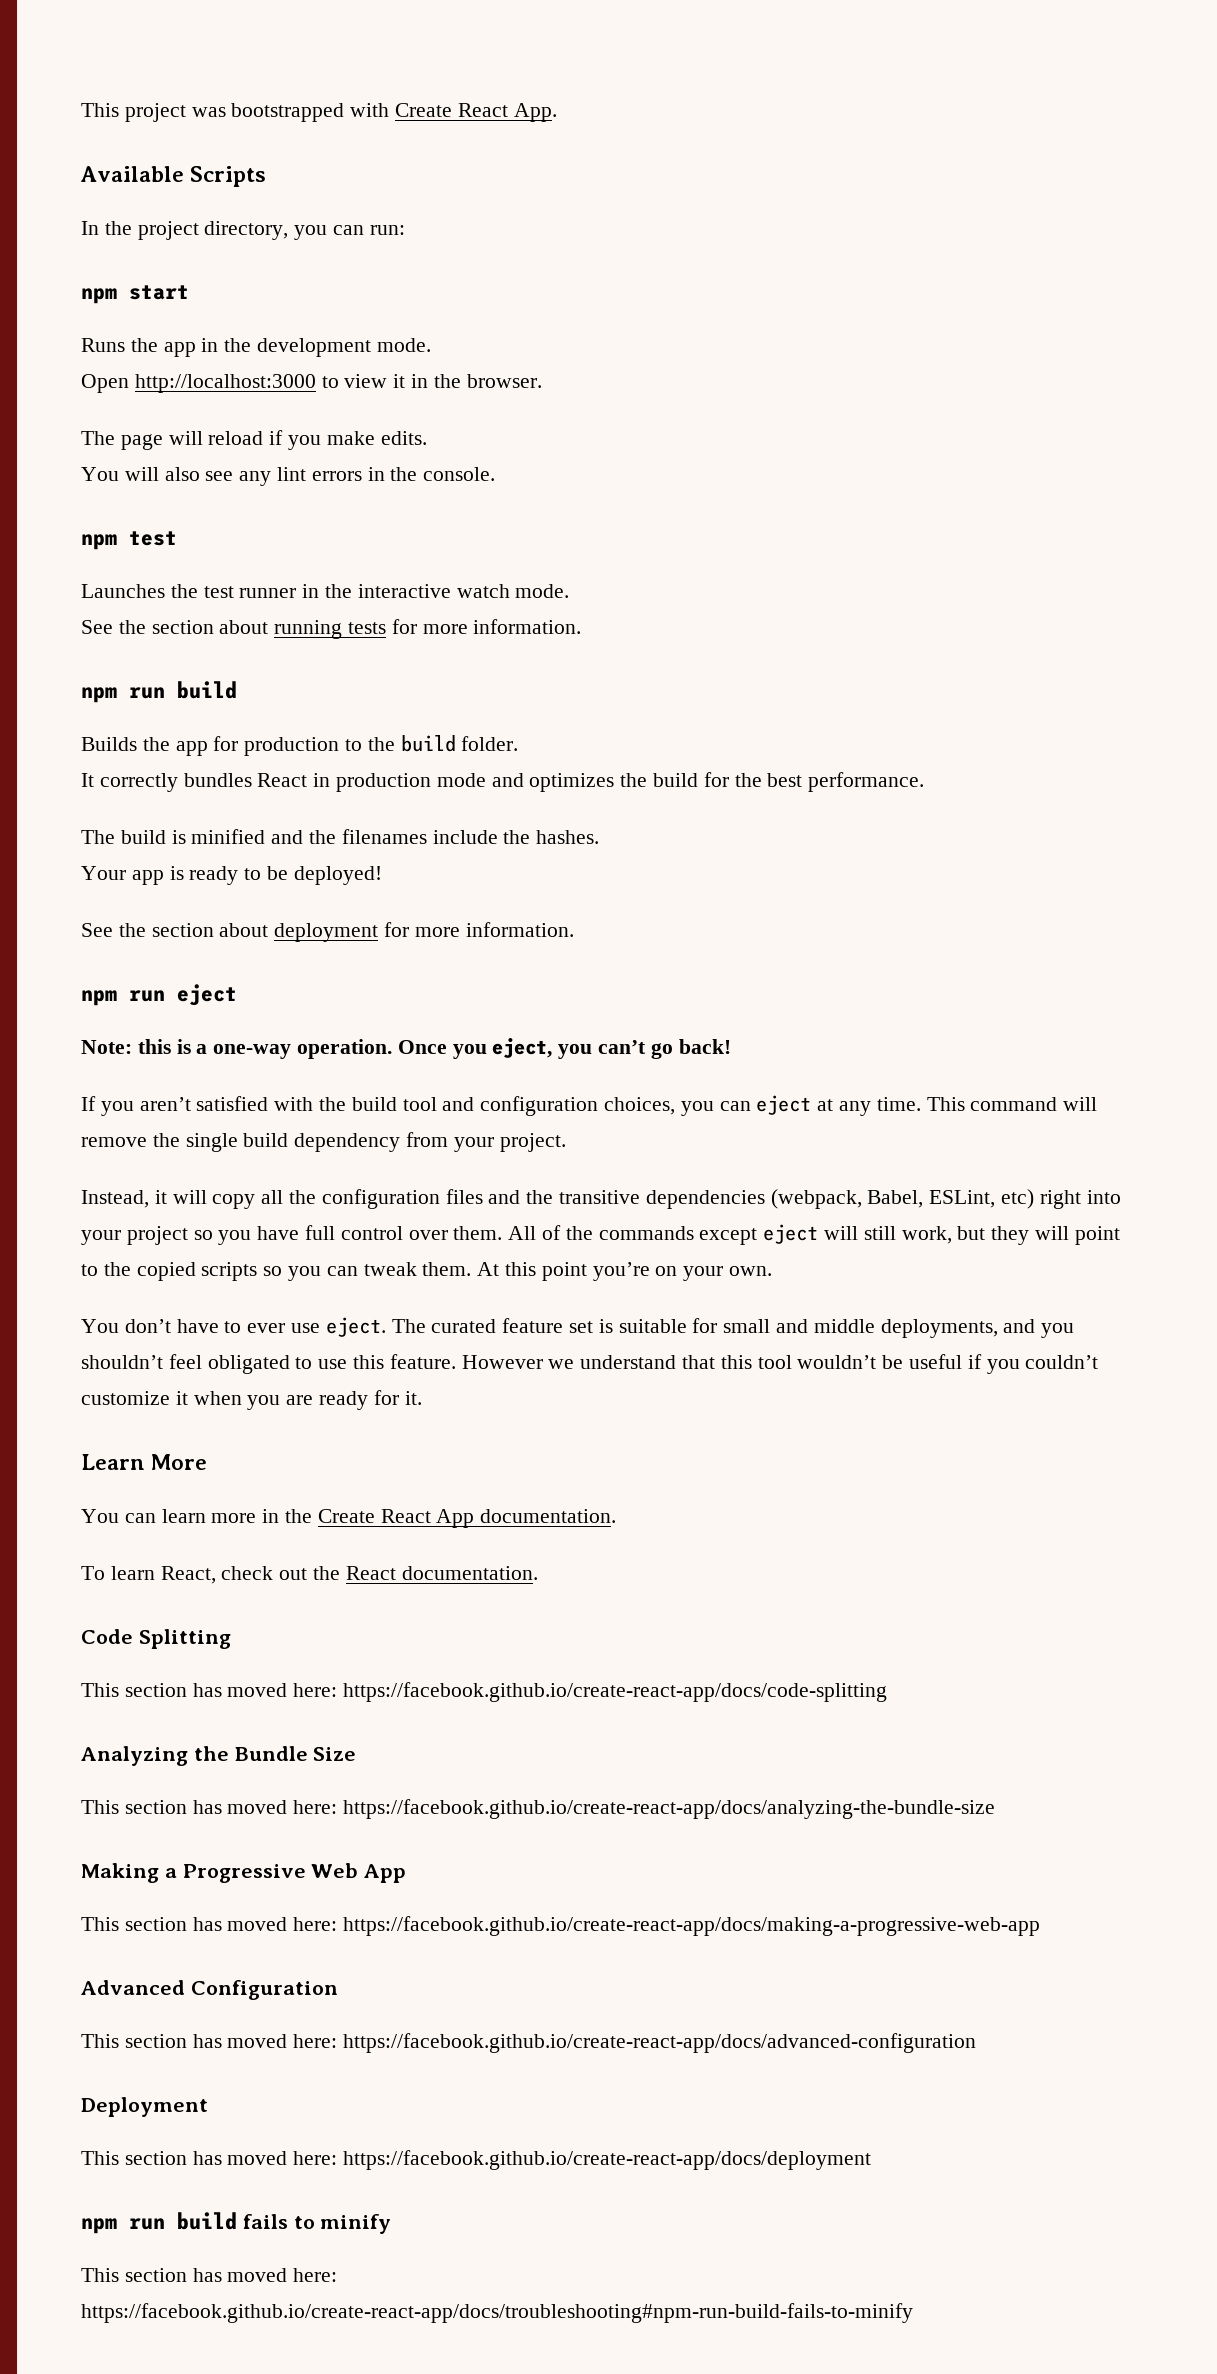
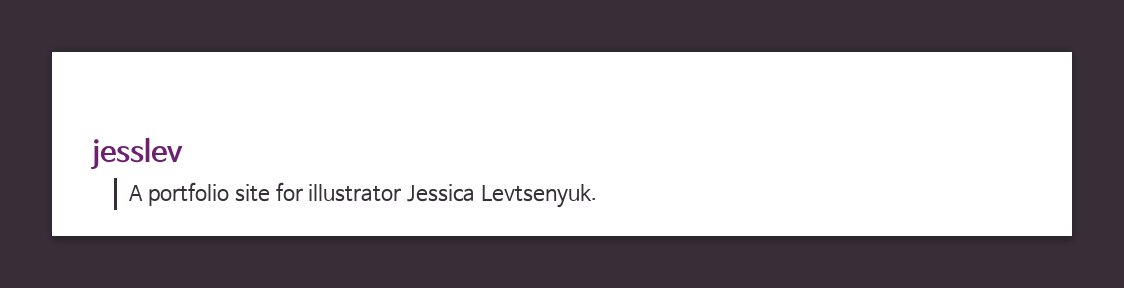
[81,103,557,122] [80,166,267,187] [81,221,405,240] [81,285,189,304] [81,338,431,357] [81,374,542,393] [81,430,427,450] [81,467,496,486] [81,531,177,550] [81,584,570,598] [81,619,582,639] [81,681,237,703] [81,735,519,756] [81,772,925,792] [81,829,600,844] [81,866,382,885] [81,922,574,942] [81,984,237,1006] [81,1038,731,1059] [81,1095,1098,1116] [81,1132,566,1152] [81,1189,1121,1209] [81,1224,1120,1245] [81,1262,773,1281] [81,1317,1075,1338] [81,1354,1099,1374] [81,1390,422,1410] [81,1454,208,1470] [81,1509,617,1528] [81,1566,538,1584] [81,1629,231,1649] [81,1682,888,1702] [81,1746,357,1766] [81,1799,996,1819] [81,1863,407,1883] [81,1916,1041,1936] [81,1980,338,2000] [81,2033,977,2053] [81,2097,208,2117] [81,2150,872,2170] [81,2212,392,2234] [81,2268,338,2282] [81,2303,913,2323] This project was bootstrapped with Create React App. // Available Scripts // In the project directory, you can run: // npm start // Runs the app in the development mode. // Open http://localhost:3000 to view it in the browser. // The page will reload if you make edits. // You will also see any lint errors in the console. // npm test // Launches the test runner in the interactive watch mode. // See the section about running tests for more information. // npm run build // Builds the app for production to the build folder. // It correctly bundles React in production mode and optimizes the build for the best performance. // The build is minified and the filenames include the hashes. // Your app is ready to be deployed! // See the section about deployment for more information. // npm run eject // Note: this is a one-way operation. Once you eject, you can’t go back! // If you aren’t satisfied with the build tool and configuration choices, you can eject at any time. This command will remove the single build dependency from your project. // Instead, it will copy all the configuration files and the transitive dependencies (webpack, Babel, ESLint, etc) right into your project so you have full control over them. All of the commands except eject will still work, but they will point to the copied scripts so you can tweak them. At this point you’re on your own. // You don’t have to ever use eject. The curated feature set is suitable for small and middle deployments, and you shouldn’t feel obligated to use this feature. However we understand that this tool wouldn’t be useful if you couldn’t customize it when you are ready for it. // Learn More // You can learn more in the Create React App documentation. // To learn React, check out the React documentation. // Code Splitting // This section has moved here: https://facebook.github.io/create-react-app/docs/code-splitting // Analyzing the Bundle Size // This section has moved here: https://facebook.github.io/create-react-app/docs/analyzing-the-bundle-size // Making a Progressive Web App // This section has moved here: https://facebook.github.io/create-react-app/docs/making-a-progressive-web-app // Advanced Configuration // This section has moved here: https://facebook.github.io/create-react-app/docs/advanced-configuration // Deployment // This section has moved here: https://facebook.github.io/create-react-app/docs/deployment // npm run build fails to minify // This section has moved here: https://facebook.github.io/create-react-app/docs/troubleshooting#npm-run-build-fails-to-minify -> [91,137,183,170] [128,182,597,208] jesslev // A portfolio site for illustrator Jessica Levtsenyuk.

